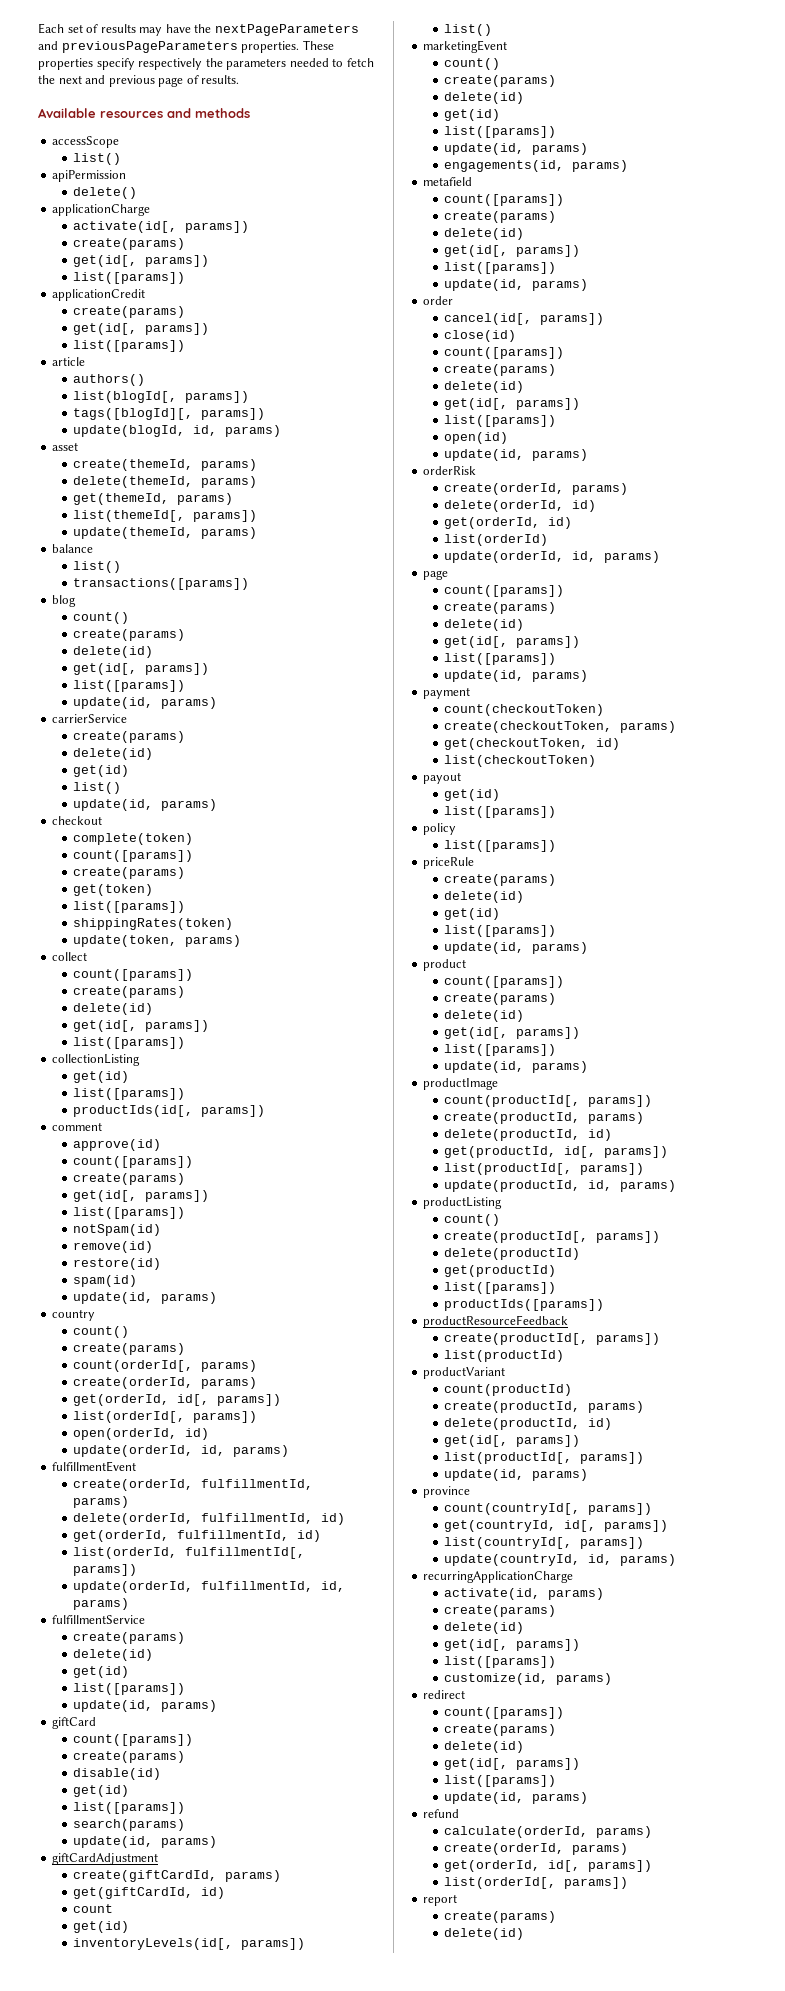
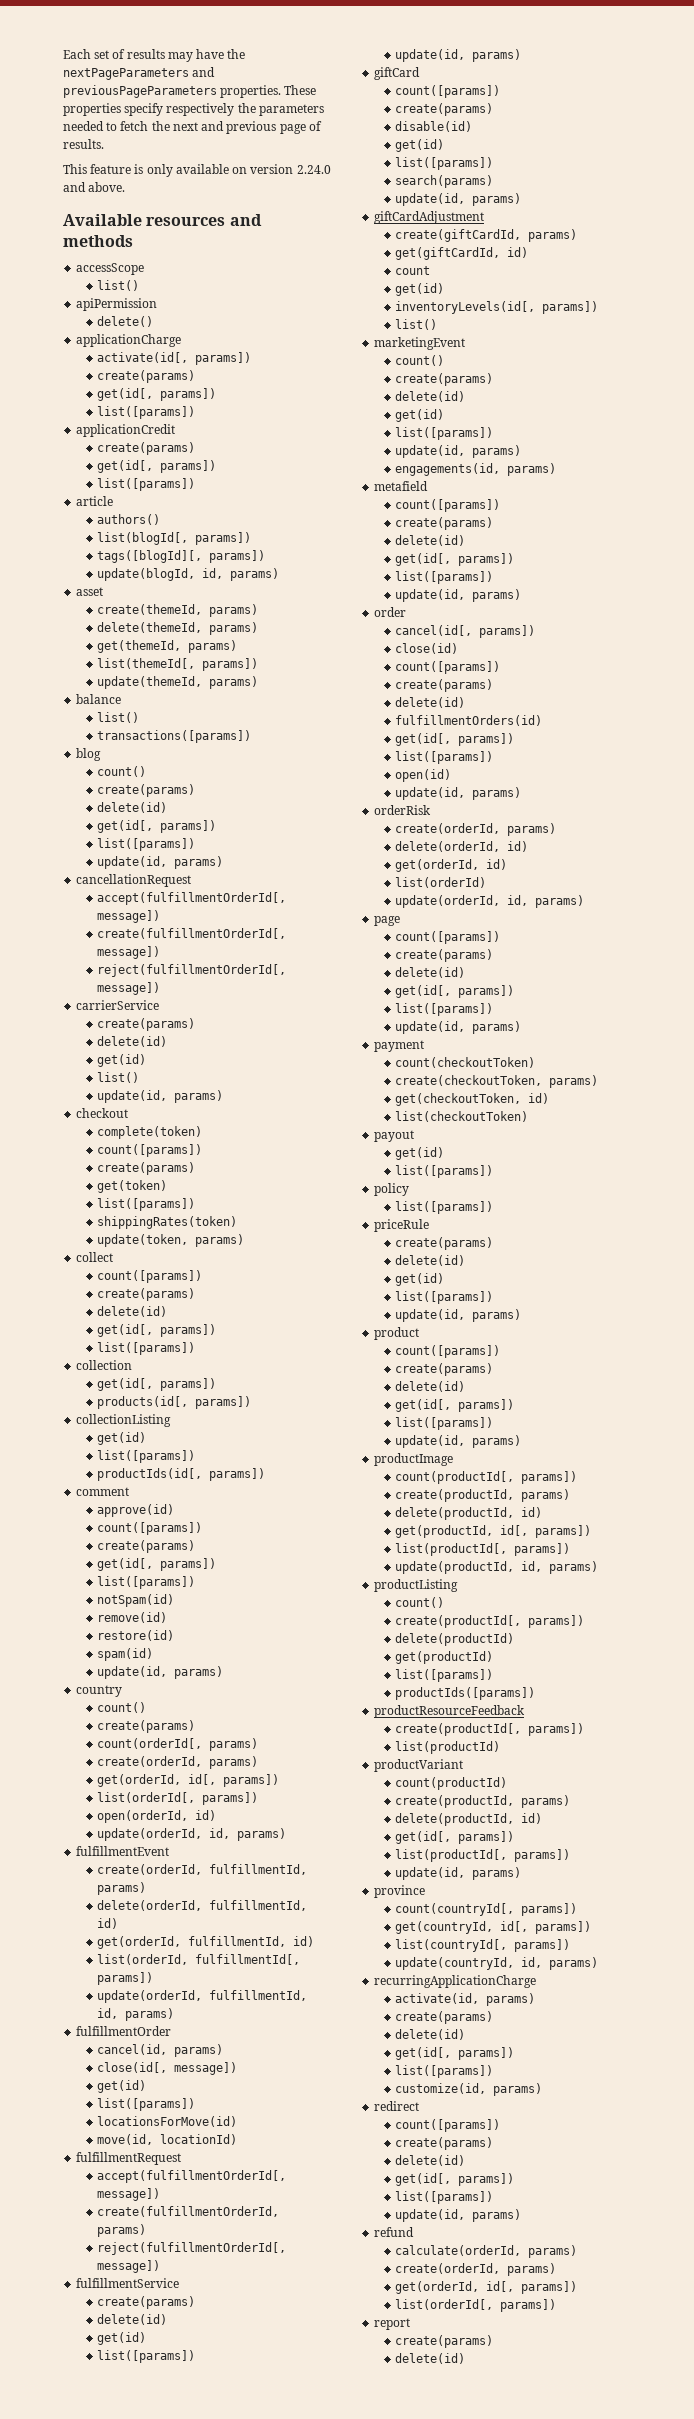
(240, 79) none -> [63,164,331,177] [63,182,126,192] // This feature is only available on version 2.24.0 and above.
(218, 703) none -> [76,874,192,887] [97,892,287,905] [97,910,161,923] [97,928,287,939] [97,946,161,959] [97,964,287,977] [97,982,161,995] // cancellationRequest // accept(fulfillmentOrderId[, message]) // create(fulfillmentOrderId[, message]) // reject(fulfillmentOrderId[, message])
(186, 1043) none -> [76,1360,133,1370] [97,1378,217,1391] [97,1396,252,1409] // collection // get(id[, params]) // products(id[, params])
(130, 1604) none -> [76,2026,172,2036] [97,2044,224,2057] [97,2062,238,2075] [97,2080,147,2093] [97,2098,196,2111] [97,2116,238,2127] [97,2134,238,2145] [76,2152,182,2165] [97,2170,287,2183] [97,2188,161,2201] [97,2206,280,2217] [97,2224,147,2237] [97,2242,287,2255] [97,2260,161,2273] // fulfillmentOrder // cancel(id, params) // close(id[, message]) // get(id) // list([params]) // locationsForMove(id) // move(id, locationId) // fulfillmentRequest // accept(fulfillmentOrderId[, message]) // create(fulfillmentOrderId, params) // reject(fulfillmentOrderId[, message])
(525, 387) none -> [395,715,543,726] // fulfillmentOrders(id)

